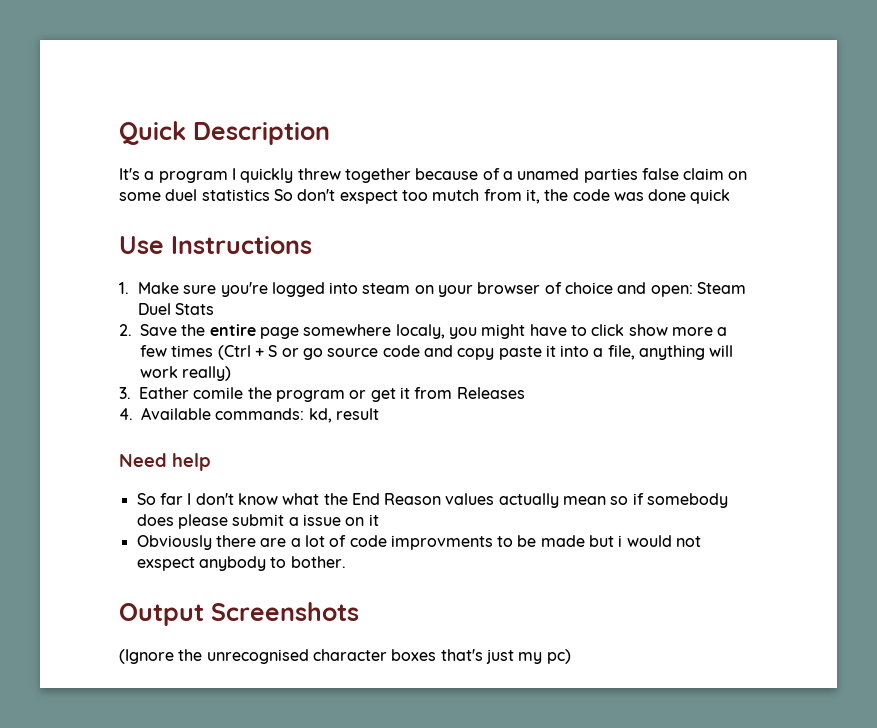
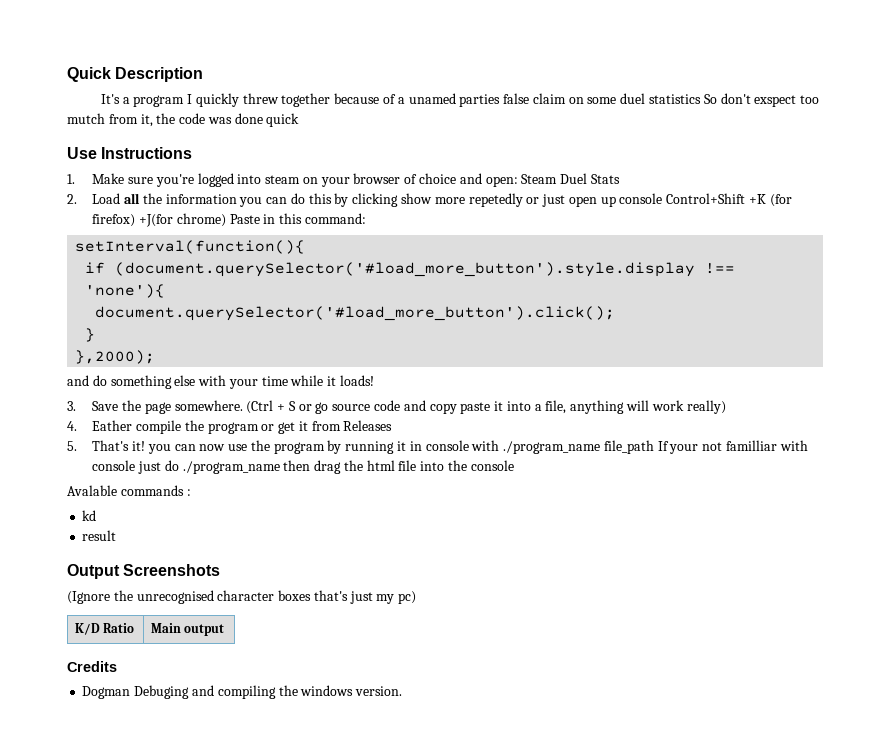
[140,324,728,339] [140,345,214,357] Save the entire page somewhere localy, you might have to click show more a few times -> [92,193,792,207] [92,213,366,227] [75,240,306,254] [85,262,736,277] [85,284,166,298] [95,306,616,321] [85,328,96,342] [75,350,156,364] [67,375,375,389] [67,400,243,414] Load all the information you can do this by clicking show more repetedly or just open up console Control+Shift +K (for firefox) +J(for chrome) Paste in this command: // setInterval(function(){ // if (document.querySelector('#load_more_button').style.display !== 'none'){ // document.querySelector('#load_more_button').click(); // } // },2000); // and do something else with your time while it loads! // 3. Save the page somewhere.
[119,387,244,399] 3. Eather comile -> [67,420,181,434] 4. Eather compile
[119,407,379,423] [119,453,211,471] [136,493,729,508] [136,514,379,529] [136,535,702,550] [136,556,346,571] 4. Available commands: kd, result // Need help // So far I don't know what the End Reason values actually mean so if somebody does please submit a issue on it // Obviously there are a lot of code improvments to be made but i would not exspect anybody to bother. -> [67,440,808,454] [92,460,514,474] [67,485,191,496] [82,510,97,521] [82,530,117,541] 5. That's it! you can now use the program by running it in console with ./program_name file_path If your not familliar with console just do ./program_name then drag the html file into the console // Avalable commands : // kd // result
(571, 656) none -> [74,623,134,635] [150,623,224,636] [67,661,117,672] [82,685,403,699] // K/D Ratio | Main output // Credits // Dogman Debuging and compiling the windows version.

